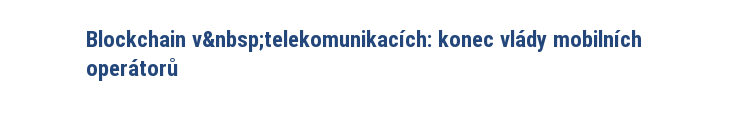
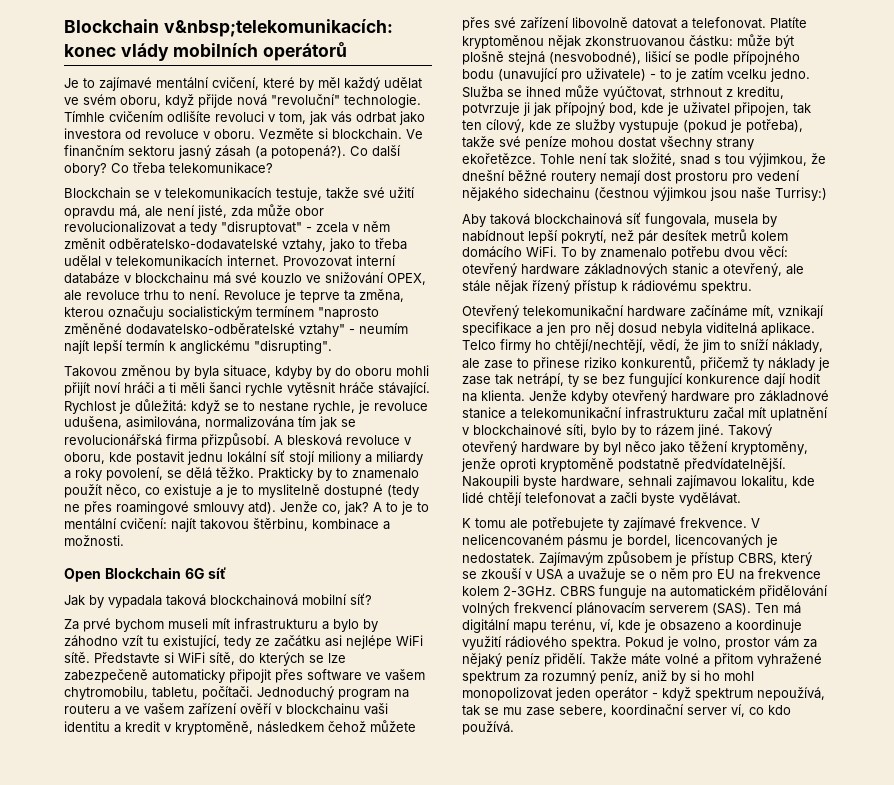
(178, 69) none -> [64,77,422,91] [64,94,421,108] [64,111,425,125] [64,128,423,140] [64,145,401,159] [64,162,273,176] [64,187,415,201] [64,204,324,219] [64,221,390,235] [64,238,407,252] [64,255,396,267] [64,272,426,285] [64,289,404,303] [64,306,379,320] [64,323,408,337] [64,340,332,354] [64,365,429,379] [64,382,430,396] [64,399,428,414] [64,416,356,430] [64,433,411,448] [64,450,423,465] [64,467,419,481] [64,484,419,498] [64,501,429,515] [64,518,390,532] [64,535,124,546] [64,567,227,582] [64,593,372,608] [64,618,378,632] [64,635,423,649] [64,652,346,666] [64,669,425,683] [64,686,409,700] [64,703,388,715] [64,720,416,735] [462,17,807,31] [462,34,794,49] [462,51,800,65] [462,68,810,82] [462,85,784,100] [462,102,811,116] [462,119,803,133] [462,136,754,150] [462,153,826,167] [462,170,800,184] [462,187,827,201] [462,212,777,227] [462,229,788,244] [462,246,788,260] [462,263,804,277] [462,280,752,294] [462,305,824,319] [462,322,815,336] [462,339,823,353] [462,356,830,371] [462,373,820,387] [462,390,829,404] [462,407,828,421] [462,424,772,438] [462,441,808,455] [461,458,786,472] [462,475,815,489] [462,492,741,506] [462,517,760,531] [462,534,778,548] [462,551,812,566] [462,568,821,582] [462,585,828,599] [462,602,801,616] [462,619,802,633] [462,636,817,650] [462,653,822,667] [462,670,754,684] [462,687,825,701] [462,704,791,717] [462,721,514,735] // Je to zajímavé mentální cvičení, které by měl každý udělat ve svém oboru, když přijde nová "revoluční" technologie. Tímhle cvičením odlišíte revoluci v tom, jak vás odrbat jako investora od revoluce v oboru. Vezměte si blockchain. Ve finančním sektoru jasný zásah (a potopená?). Co další obory? Co třeba telekomunikace? // Blockchain se v telekomunikacích testuje, takže své užití opravdu má, ale není jisté, zda může obor revolucionalizovat a tedy "disruptovat" - zcela v něm změnit odběratelsko-dodavatelské vztahy, jako to třeba udělal v telekomunikacích internet. Provozovat interní databáze v blockchainu má své kouzlo ve snižování OPEX, ale revoluce trhu to není. Revoluce je teprve ta změna, kterou označuju socialistickým termínem "naprosto změněné dodavatelsko-odběratelské vztahy" - neumím najít lepší termín k anglickému "disrupting". // Takovou změnou by byla situace, kdyby by do oboru mohli přijít noví hráči a ti měli šanci rychle vytěsnit hráče stávající. Rychlost je důležitá: když se to nestane rychle, je revoluce udušena, asimilována, normalizována tím jak se revolucionářská firma přizpůsobí. A blesková revoluce v oboru, kde postavit jednu lokální síť stojí miliony a miliardy a roky povolení, se dělá těžko. Prakticky by to znamenalo použít něco, co existuje a je to myslitelně dostupné (tedy ne přes roamingové smlouvy atd). Jenže co, jak? A to je to mentální cvičení: najít takovou štěrbinu, kombinace a možnosti. // Open Blockchain 6G síť // Jak by vypadala taková blockchainová mobilní síť? // Za prvé bychom museli mít infrastrukturu a bylo by záhodno vzít tu existující, tedy ze začátku asi nejlépe WiFi sítě. Představte si WiFi sítě, do kterých se lze zabezpečeně automaticky připojit přes software ve vašem chytromobilu, tabletu, počítači. Jednoduchý program na routeru a ve vašem zařízení ověří v blockchainu vaši identitu a kredit v kryptoměně, následkem čehož můžete přes své zařízení libovolně datovat a telefonovat. Platíte kryptoměnou nějak zkonstruovanou částku: může být plošně stejná (nesvobodné), lišicí se podle přípojného bodu (unavující pro uživatele) - to je zatím vcelku jedno. Služba se ihned může vyúčtovat, strhnout z kreditu, potvrzuje ji jak přípojný bod, kde je uživatel připojen, tak ten cílový, kde ze služby vystupuje (pokud je potřeba), takže své peníze mohou dostat všechny strany ekořetězce. Tohle není tak složité, snad s tou výjimkou, že dnešní běžné routery nemají dost prostoru pro vedení nějakého sidechainu (čestnou výjimkou jsou naše Turrisy:) // Aby taková blockchainová síť fungovala, musela by nabídnout lepší pokrytí, než pár desítek metrů kolem domácího WiFi. To by znamenalo potřebu dvou věcí: otevřený hardware základnových stanic a otevřený, ale stále nějak řízený přístup k rádiovému spektru. // Otevřený telekomunikační hardware začínáme mít, vznikají specifikace a jen pro něj dosud nebyla viditelná aplikace. Telco firmy ho chtějí/nechtějí, vědí, že jim to sníží náklady, ale zase to přinese riziko konkurentů, přičemž ty náklady je zase tak netrápí, ty se bez fungující konkurence dají hodit na klienta. Jenže kdyby otevřený hardware pro základnové stanice a telekomunikační infrastrukturu začal mít uplatnění v blockchainové síti, bylo by to rázem jiné. Takový otevřený hardware by byl něco jako těžení kryptoměny, jenže oproti kryptoměně podstatně předvídatelnější. Nakoupili byste hardware, sehnali zajímavou lokalitu, kde lidé chtějí telefonovat a začli byste vydělávat. // K tomu ale potřebujete ty zajímavé frekvence. V nelicencovaném pásmu je bordel, licencovaných je nedostatek. Zajímavým způsobem je přístup CBRS, který se zkouší v USA a uvažuje se o něm pro EU na frekvence kolem 2-3GHz. CBRS funguje na automatickém přidělování volných frekvencí plánovacím serverem (SAS). Ten má digitální mapu terénu, ví, kde je obsazeno a koordinuje využití rádiového spektra. Pokud je volno, prostor vám za nějaký peníz přidělí. Takže máte volné a přitom vyhražené spektrum za rozumný peníz, aniž by si ho mohl monopolizovat jeden operátor - když spektrum nepoužívá, tak se mu zase sebere, koordinační server ví, co kdo používá.

